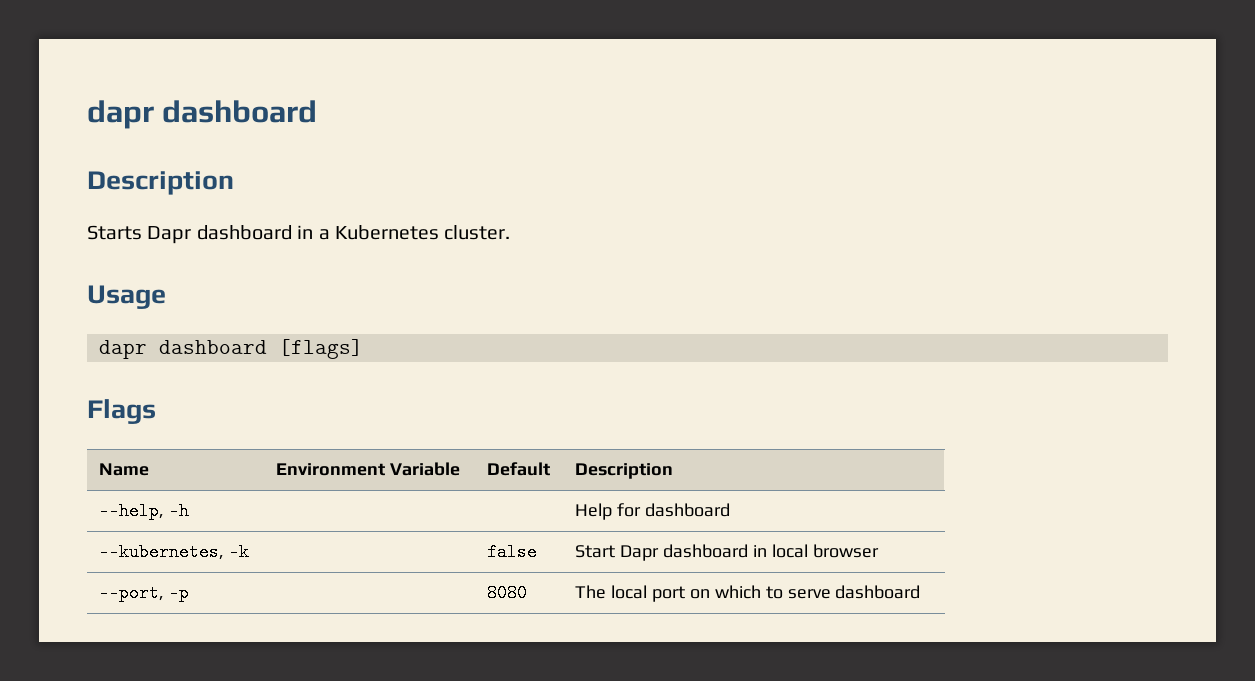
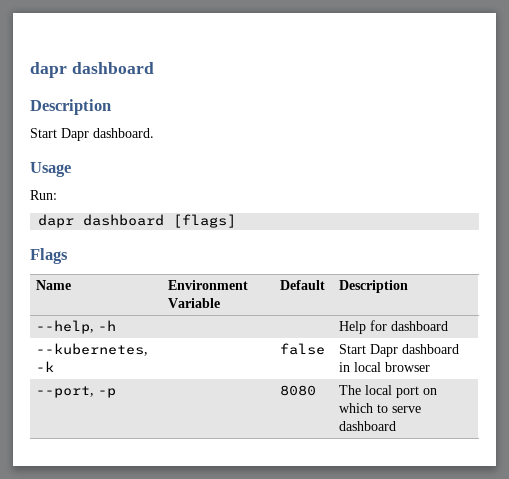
[87,225,511,244] Starts Dapr dashboard in a Kubernetes cluster. -> [30,128,154,141] Start Dapr dashboard.
(166, 297) none -> [30,190,57,200] // Run:

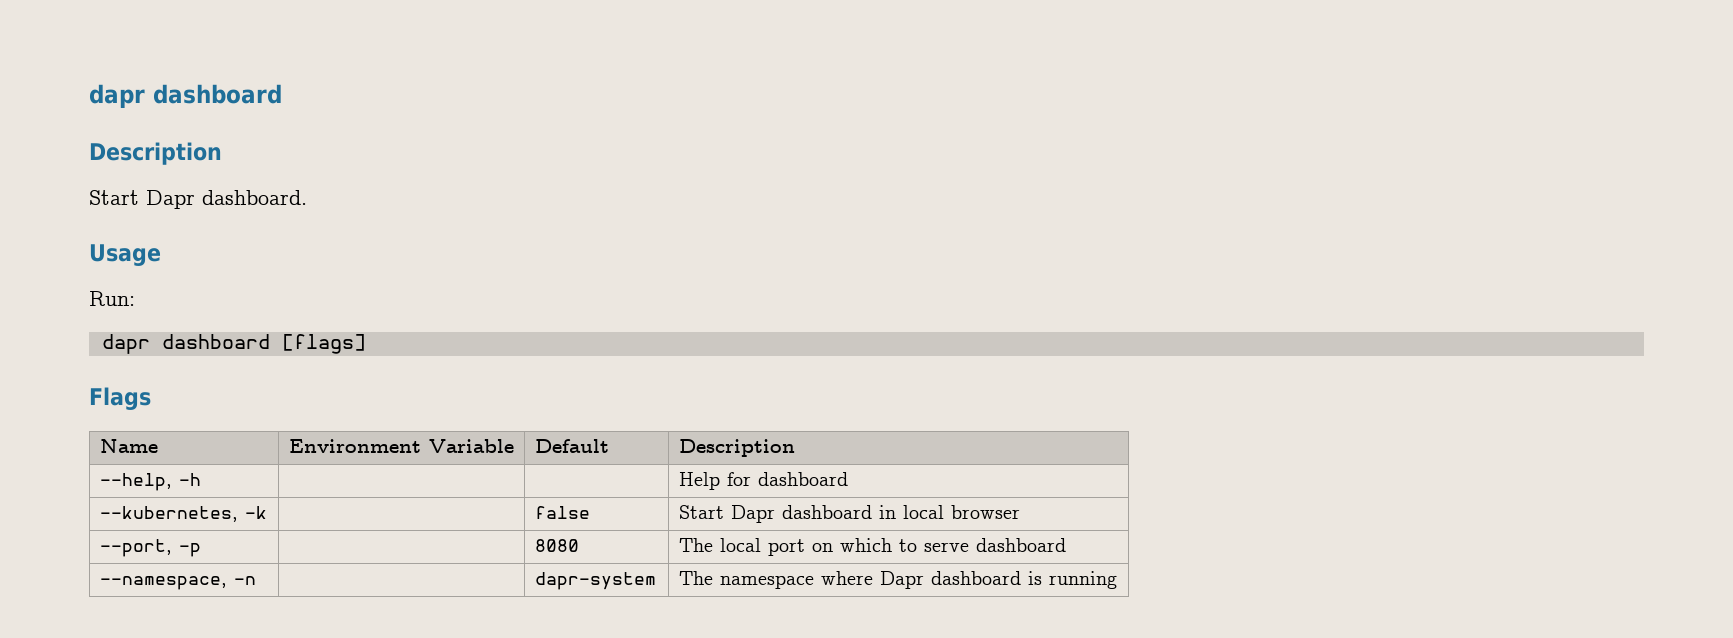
(397, 426) none -> [99,576,256,590] [534,572,656,590] [678,571,1117,589] // --namespace, -n | | dapr-system | The namespace where Dapr dashboard is running

